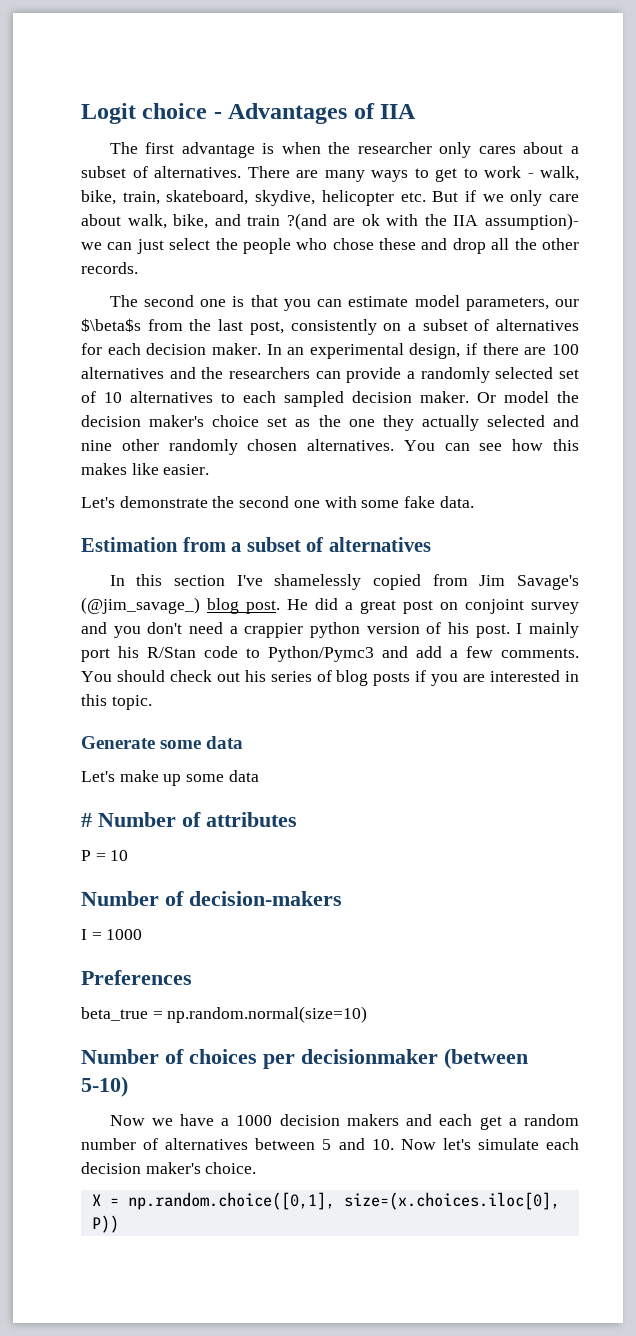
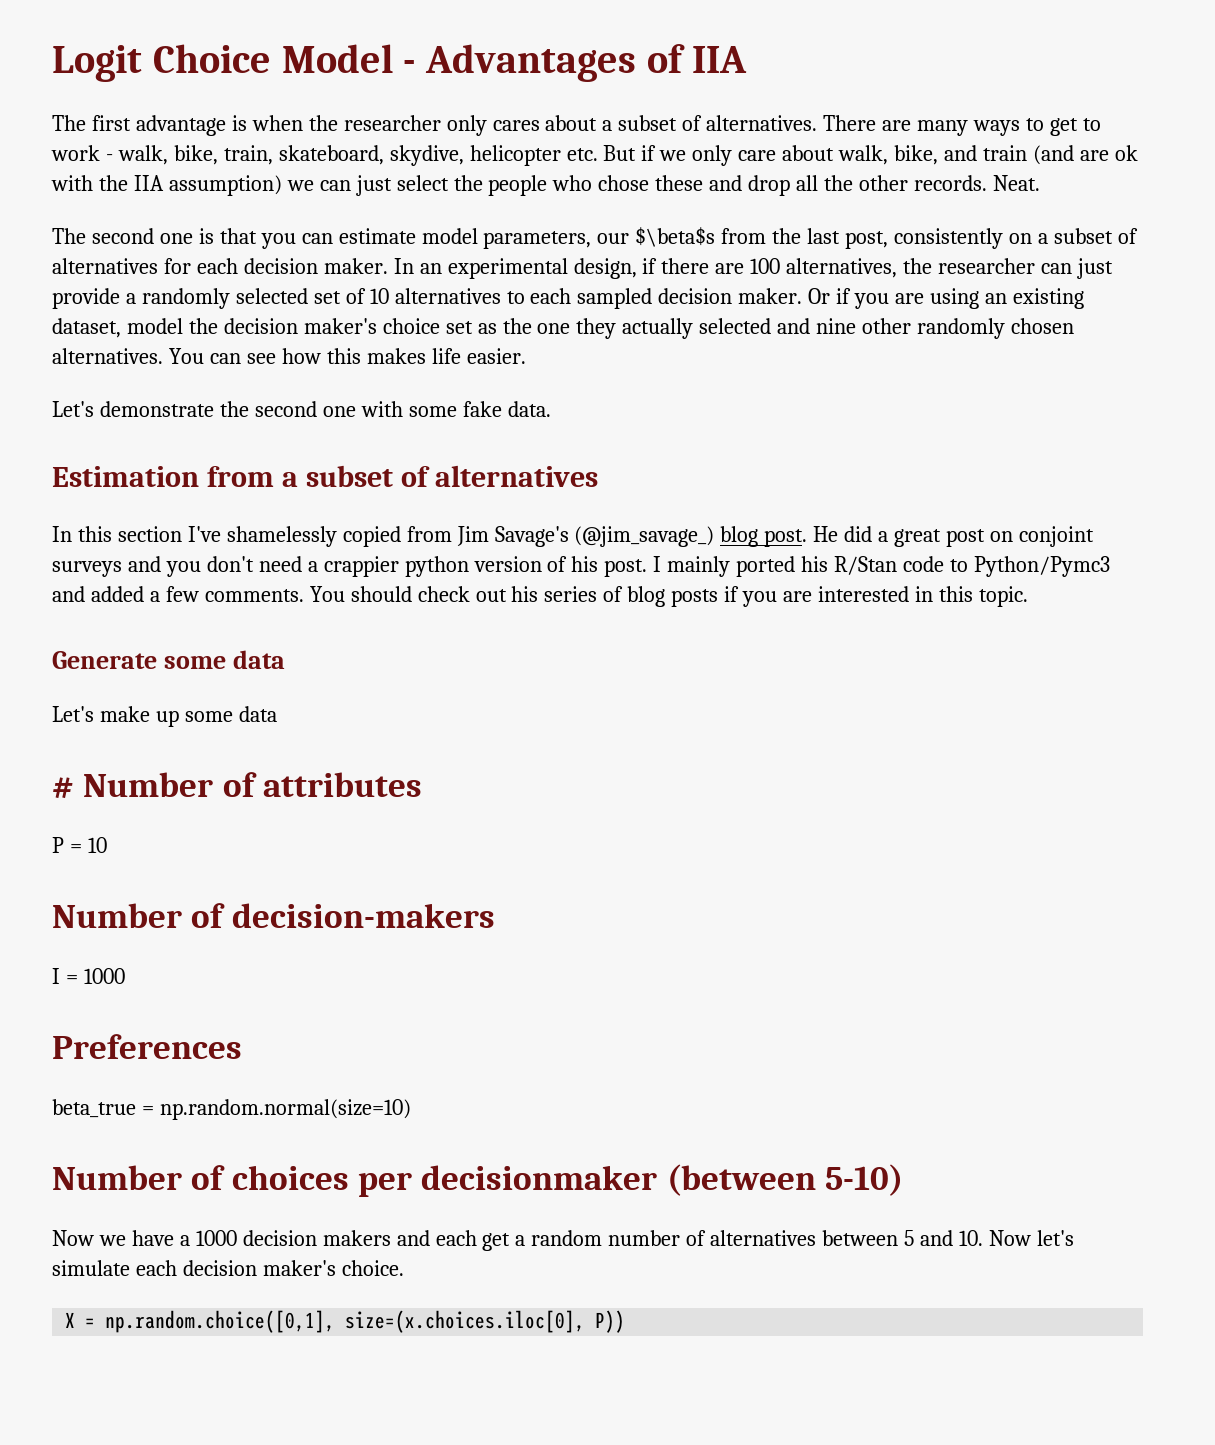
[142,103,208,119] choice -> [152,44,393,73] Choice Model
[286,213,327,230] ?(and -> [1032,145,1074,165] (and
[485,213,579,230] assumption)- -> [168,175,282,196] assumption)
(138, 268) none -> [992,175,1040,191] Neat.
[81,367,341,379] alternatives and the researchers can -> [786,258,1113,279] alternatives, the researcher can just
(496, 397) none -> [836,288,1084,309] [52,318,121,338] if you are using an existing dataset,
[131,463,159,475] like -> [431,348,461,364] life
[531,602,579,614] survey -> [52,561,122,577] surveys
[81,648,110,662] port -> [736,556,796,577] ported
[416,646,442,658] add -> [90,586,144,602] added

